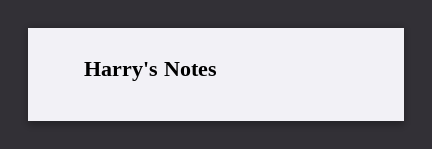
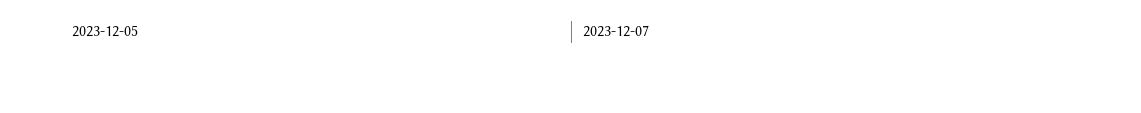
[84,62,217,81] Harry's Notes -> [72,25,138,37] [583,25,649,37] 2023-12-05 // 2023-12-07

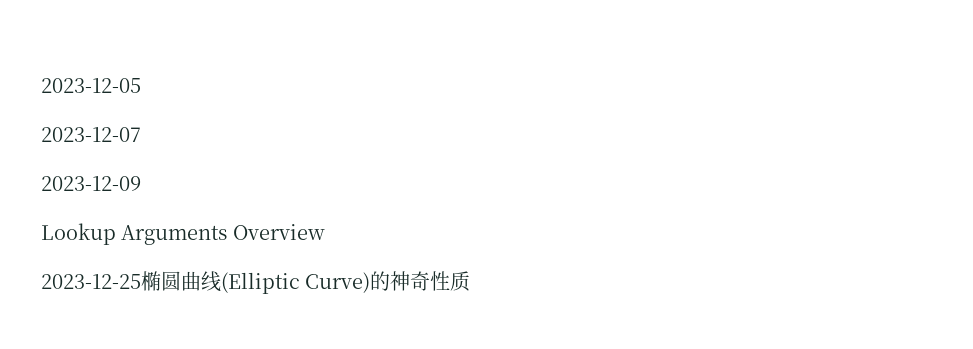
(649, 31) none -> [41,176,141,191] [41,223,325,245] [41,271,471,294] // 2023-12-09 // Lookup Arguments Overview // 2023-12-25椭圆曲线(Elliptic Curve)的神奇性质

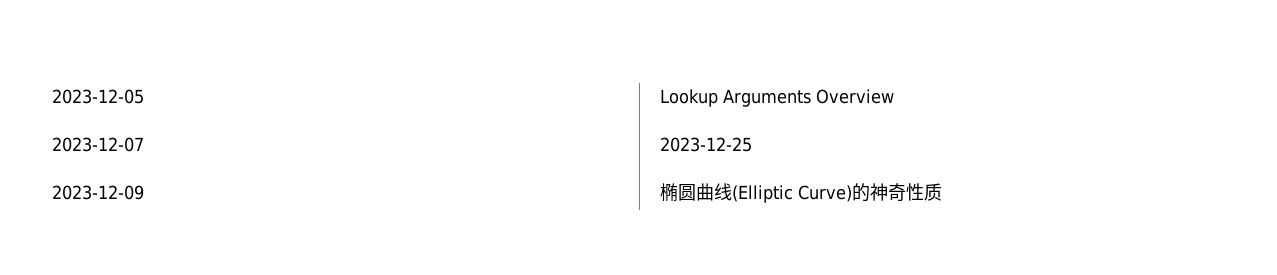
(141, 281) none -> (752, 144) //

